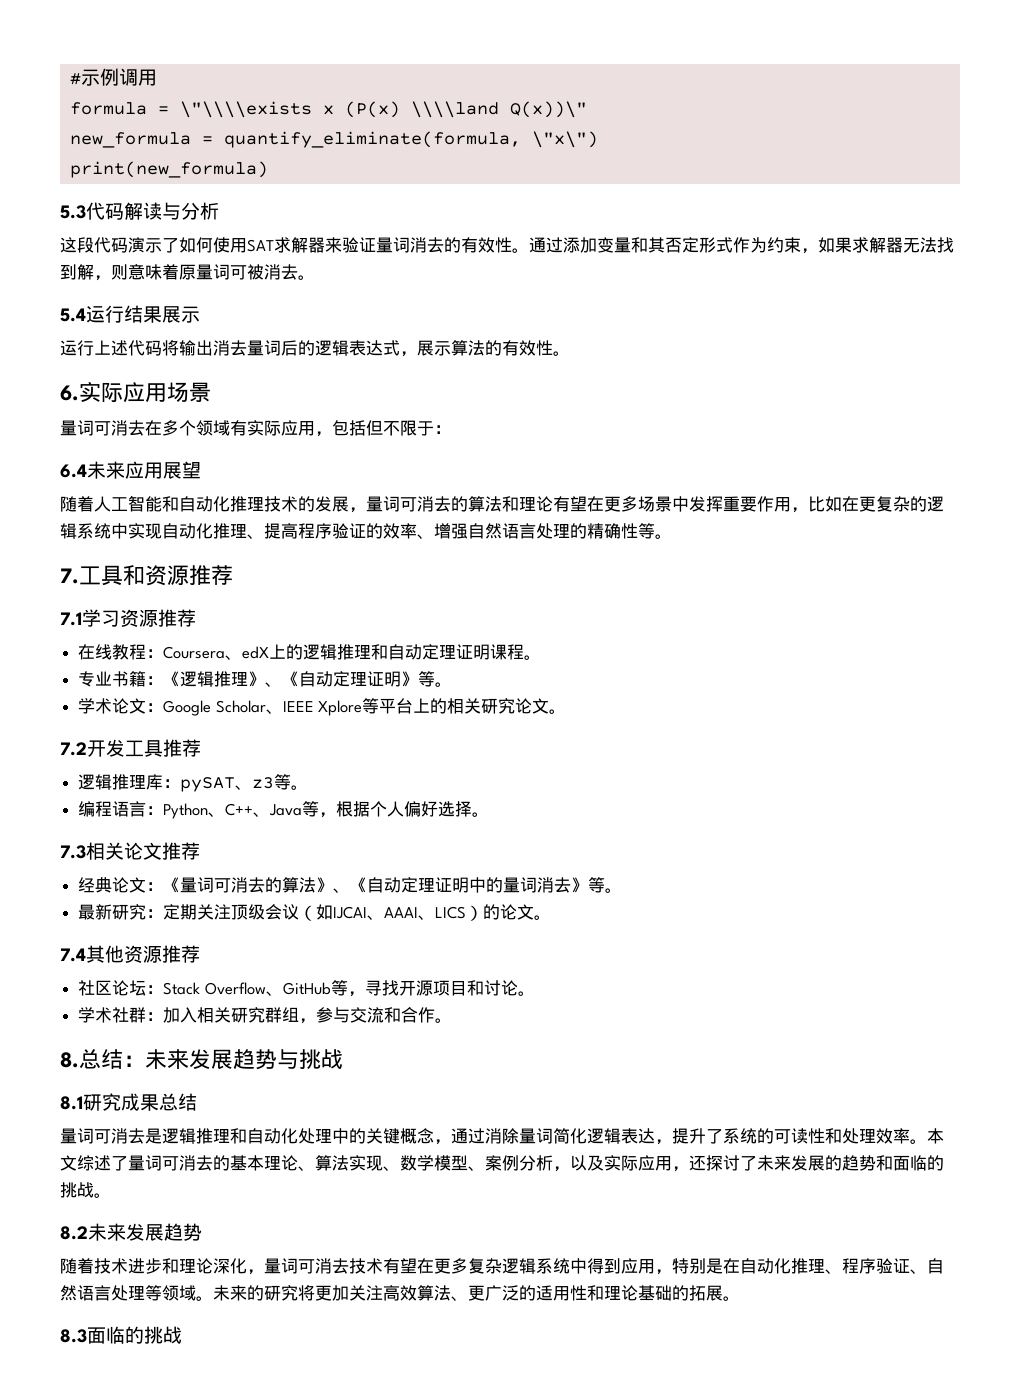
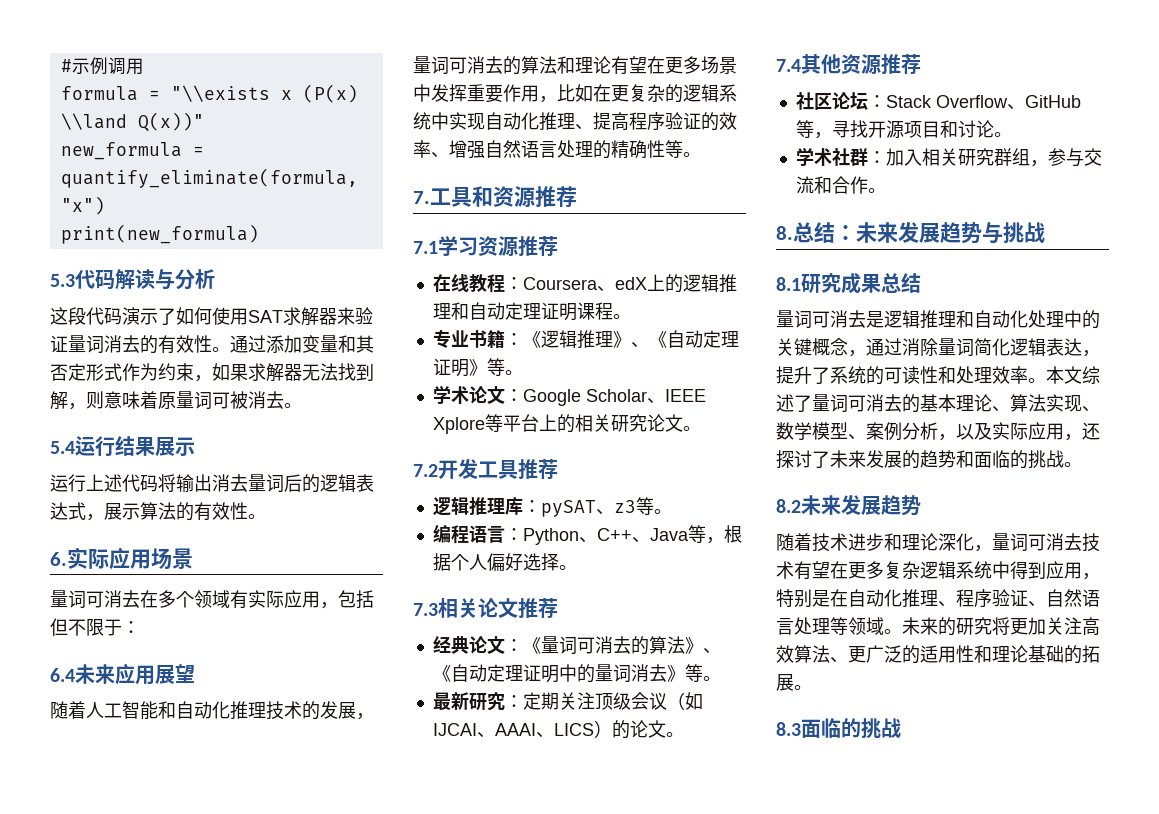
[179,101,312,118] \"\\\\exists -> [170,85,270,102] "\\exists
[410,101,587,118] \\\\land Q(x))\" -> [60,112,204,132] \\land Q(x))"
[531,131,598,148] \"x\") -> [60,196,105,215] "x")

